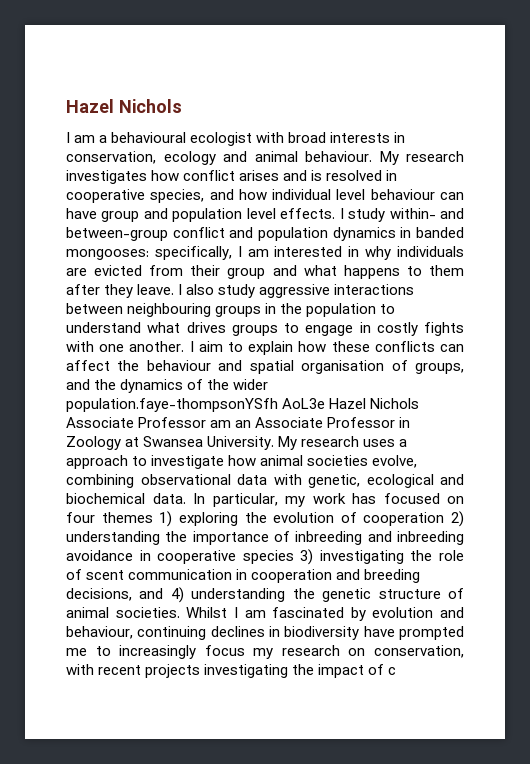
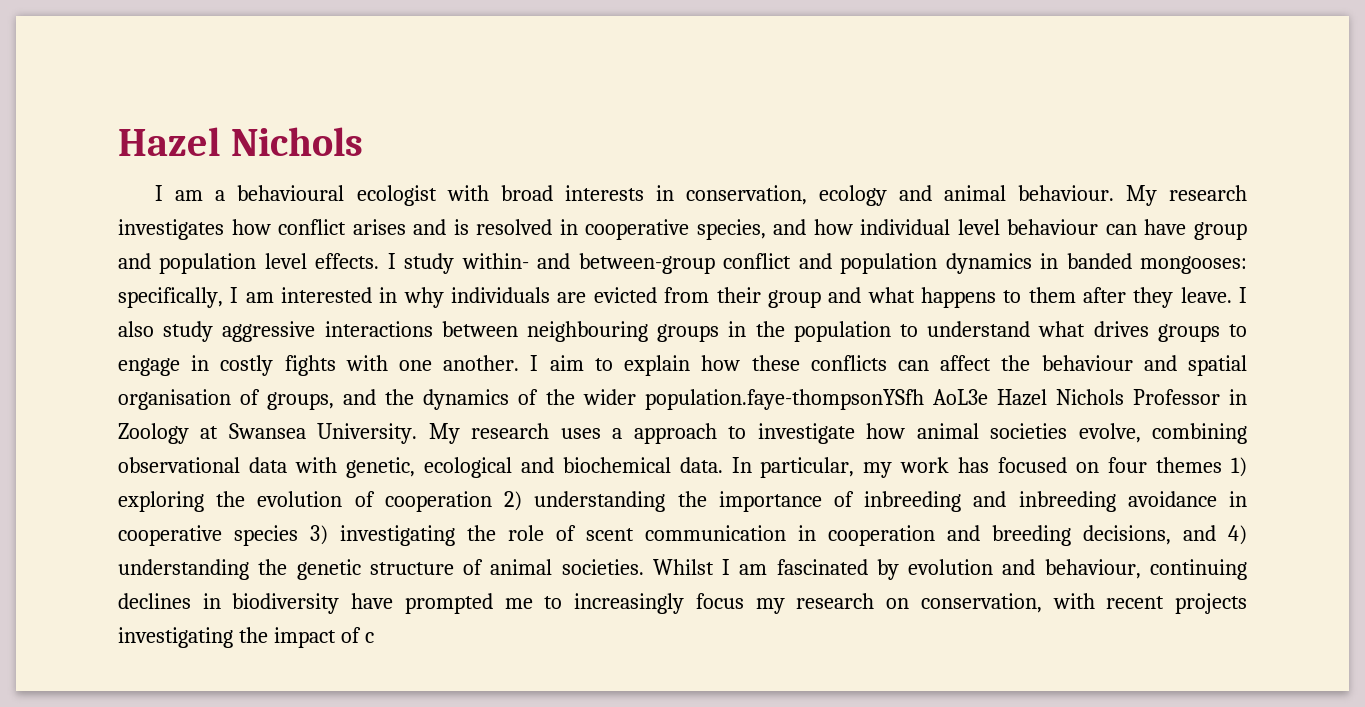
[66,417,324,428] Associate Professor am an Associate -> (1124, 397) none

